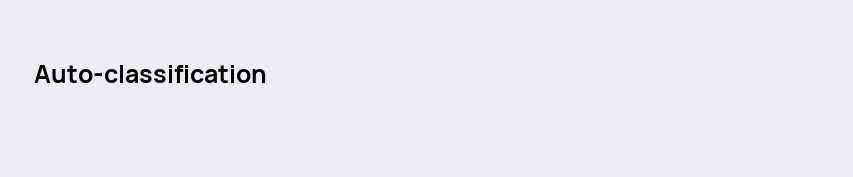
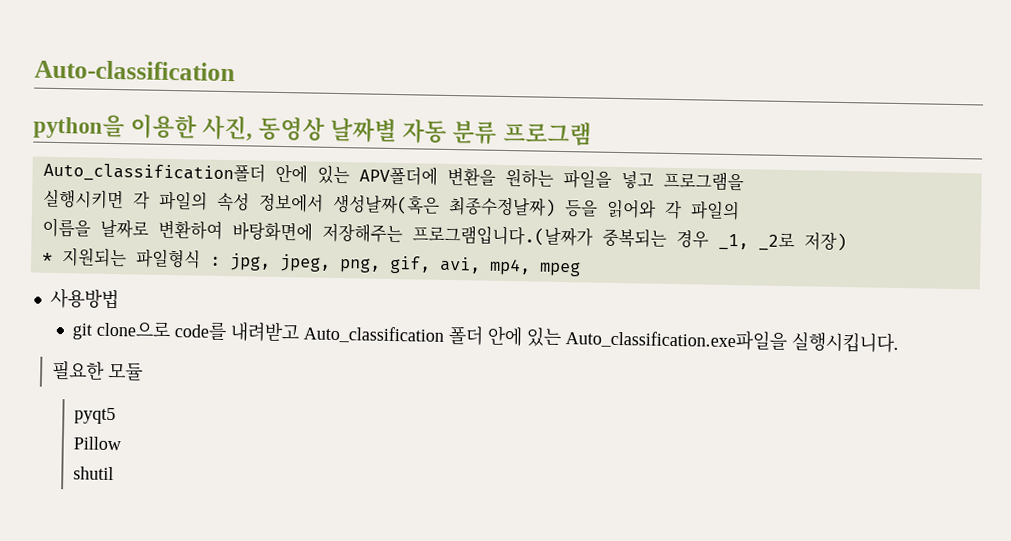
(267, 74) none -> [33,113,592,147] [42,159,744,192] [42,188,740,221] [41,217,847,252] [41,247,581,277] [49,287,119,310] [71,320,899,354] [51,359,144,381] [74,407,117,425] [73,436,122,451] [73,466,115,481] // python을 이용한 사진, 동영상 날짜별 자동 분류 프로그램 // Auto_classification폴더 안에 있는 APV폴더에 변환을 원하는 파일을 넣고 프로그램을 // 실행시키면 각 파일의 속성 정보에서 생성날짜(혹은 최종수정날짜) 등을 읽어와 각 파일의 // 이름을 날짜로 변환하여 바탕화면에 저장해주는 프로그램입니다.(날짜가 중복되는 경우 _1, _2로 저장) // * 지원되는 파일형식 : jpg, jpeg, png, gif, avi, mp4, mpeg // 사용방법 // git clone으로 code를 내려받고 Auto_classification 폴더 안에 있는 Auto_classification.exe파일을 실행시킵니다. // 필요한 모듈 // pyqt5 // Pillow // shutil

